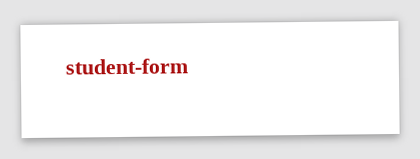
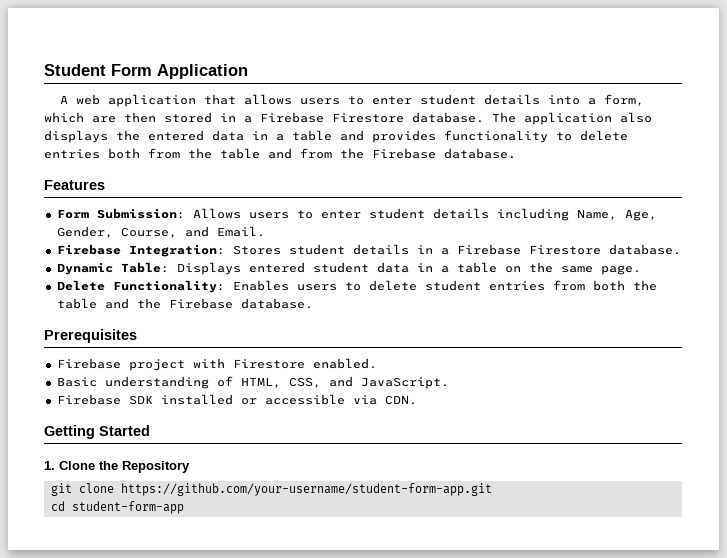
[65,58,188,75] student-form -> [44,64,248,79] [59,94,644,107] [44,112,652,125] [44,130,628,143] [44,148,516,159] [44,180,105,190] [56,208,657,221] [56,226,265,238] [56,244,681,257] [56,262,641,275] [56,280,657,293] [56,298,313,309] [44,329,137,343] [56,358,377,371] [56,376,449,389] [56,394,417,405] [44,425,150,439] [44,461,190,473] [50,483,492,496] [50,501,184,514] Student Form Application // A web application that allows users to enter student details into a form, which are then stored in a Firebase Firestore database. The application also displays the entered data in a table and provides functionality to delete entries both from the table and from the Firebase database. // Features // Form Submission: Allows users to enter student details including Name, Age, Gender, Course, and Email. // Firebase Integration: Stores student details in a Firebase Firestore database. // Dynamic Table: Displays entered student data in a table on the same page. // Delete Functionality: Enables users to delete student entries from both the table and the Firebase database. // Prerequisites // Firebase project with Firestore enabled. // Basic understanding of HTML, CSS, and JavaScript. // Firebase SDK installed or accessible via CDN. // Getting Started // 1. Clone the Repository // git clone https://github.com/your-username/student-form-app.git // cd student-form-app

